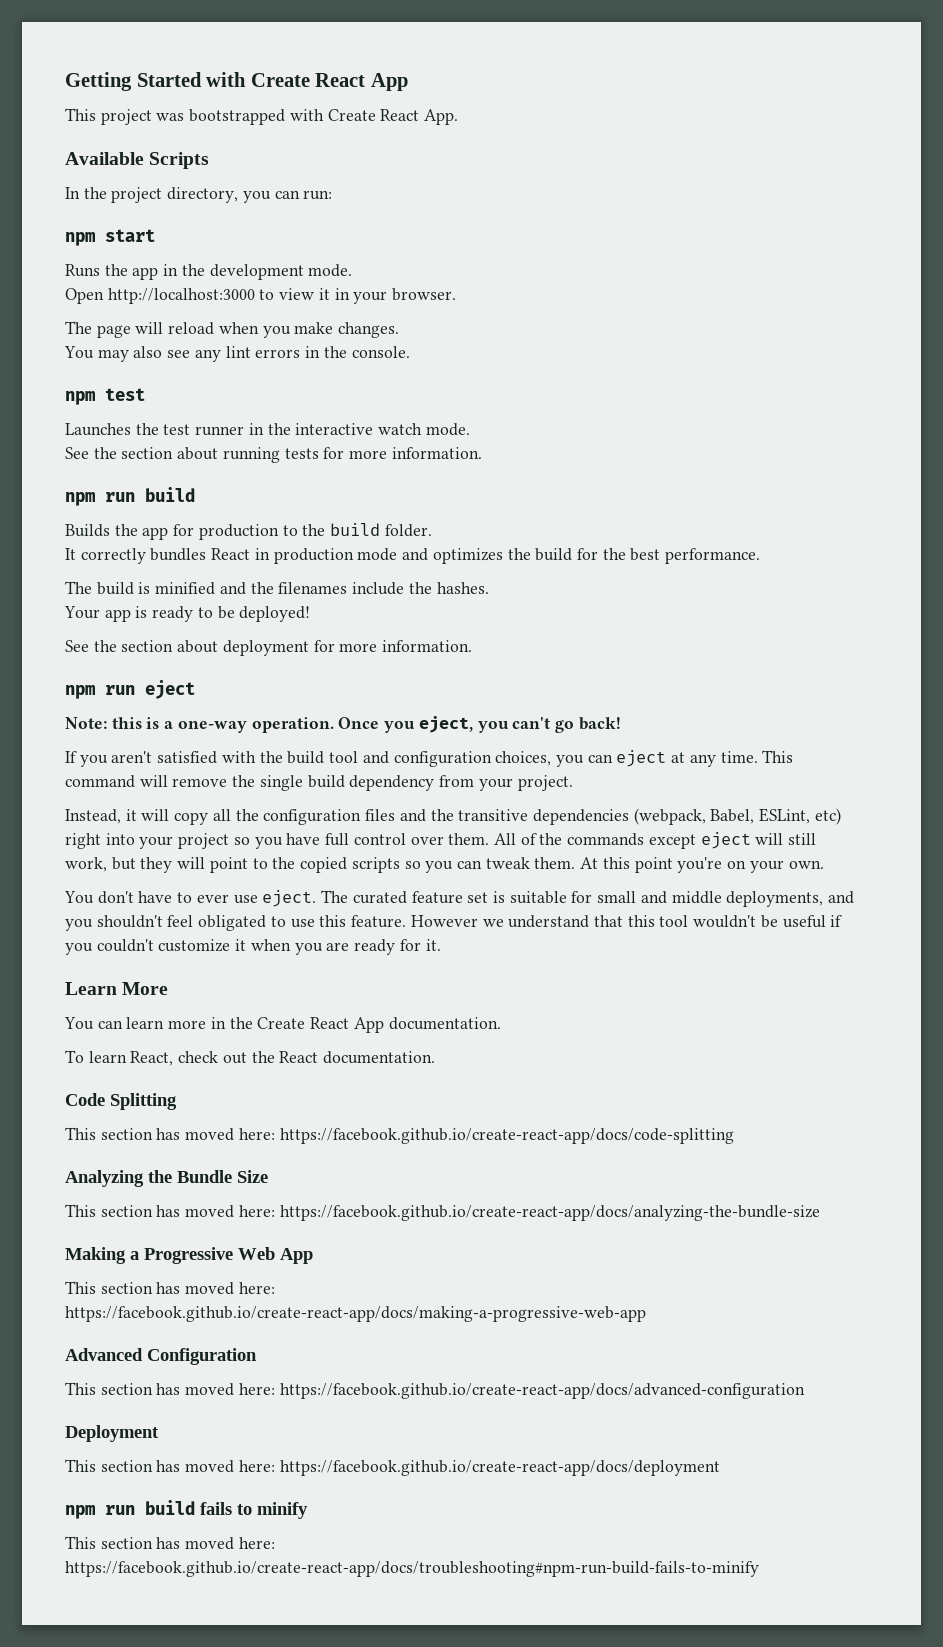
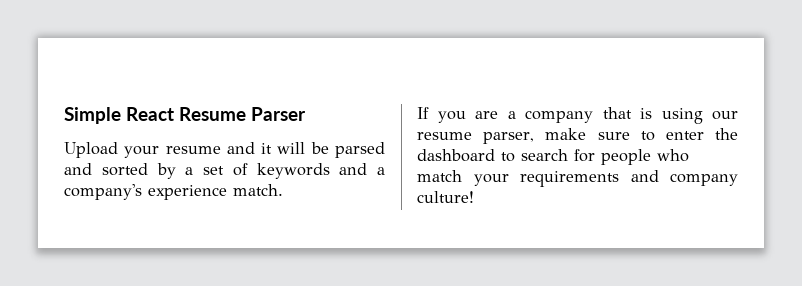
[65,72,408,91] [65,108,459,125] [65,152,210,169] [65,187,333,203] [65,229,155,246] [65,264,353,280] [65,288,457,304] [65,321,400,338] [64,346,410,362] [65,388,145,405] [65,423,470,436] [65,447,482,463] [65,487,195,506] [65,523,432,540] [65,548,761,564] [65,581,489,595] [64,606,311,622] [65,640,473,656] [65,680,195,699] [65,716,621,733] [65,750,794,767] [65,775,573,791] [65,808,841,825] [65,832,817,849] [65,857,824,873] [64,890,855,907] [65,915,843,931] [65,939,441,955] [65,982,169,995] [64,1017,501,1033] [65,1050,436,1066] [65,1093,177,1110] [65,1127,734,1144] [65,1170,268,1187] [65,1204,820,1221] [65,1247,313,1264] [65,1281,275,1295] [65,1306,646,1322] [65,1348,257,1365] [65,1382,805,1399] [65,1425,159,1442] [65,1459,720,1476] [65,1500,308,1519] [65,1536,275,1550] [65,1561,759,1577] Getting Started with Create React App // This project was bootstrapped with Create React App. // Available Scripts // In the project directory, you can run: // npm start // Runs the app in the development mode. // Open http://localhost:3000 to view it in your browser. // The page will reload when you make changes. // You may also see any lint errors in the console. // npm test // Launches the test runner in the interactive watch mode. // See the section about running tests for more information. // npm run build // Builds the app for production to the build folder. // It correctly bundles React in production mode and optimizes the build for the best performance. // The build is minified and the filenames include the hashes. // Your app is ready to be deployed! // See the section about deployment for more information. // npm run eject // Note: this is a one-way operation. Once you eject, you can't go back! // If you aren't satisfied with the build tool and configuration choices, you can eject at any time. This command will remove the single build dependency from your project. // Instead, it will copy all the configuration files and the transitive dependencies (webpack, Babel, ESLint, etc) right into your project so you have full control over them. All of the commands except eject will still work, but they will point to the copied scripts so you can tweak them. At this point you're on your own. // You don't have to ever use eject. The curated feature set is suitable for small and middle deployments, and you shouldn't feel obligated to use this feature. However we understand that this tool wouldn't be useful if you couldn't customize it when you are ready for it. // Learn More // You can learn more in the Create React App documentation. // To learn React, check out the React documentation. // Code Splitting // This section has moved here: https://facebook.github.io/create-react-app/docs/code-splitting // Analyzing the Bundle Size // This section has moved here: https://facebook.github.io/create-react-app/docs/analyzing-the-bundle-size // Making a Progressive Web App // This section has moved here: https://facebook.github.io/create-react-app/docs/making-a-progressive-web-app // Advanced Configuration // This section has moved here: https://facebook.github.io/create-react-app/docs/advanced-configuration // Deployment // This section has moved here: https://facebook.github.io/create-react-app/docs/deployment // npm run build fails to minify // This section has moved here: https://facebook.github.io/create-react-app/docs/troubleshooting#npm-run-build-fails-to-minify -> [64,107,306,124] [64,142,385,158] [64,163,385,179] [64,184,283,200] [417,107,738,124] [417,128,738,144] [417,149,689,165] [417,170,738,187] [417,191,474,203] Simple React Resume Parser // Upload your resume and it will be parsed and sorted by a set of keywords and a company's experience match. // If you are a company that is using our resume parser, make sure to enter the dashboard to search for people who match your requirements and company culture!

